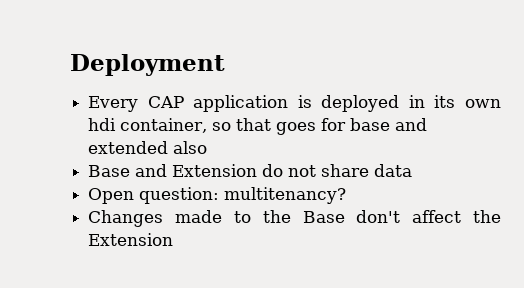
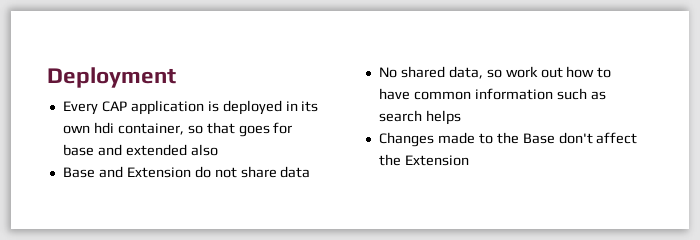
[88,187,347,204] Open question: multitenancy? -> [378,66,612,79] [378,88,606,100] [378,110,461,125] No shared data, so work out how to have common information such as search helps

